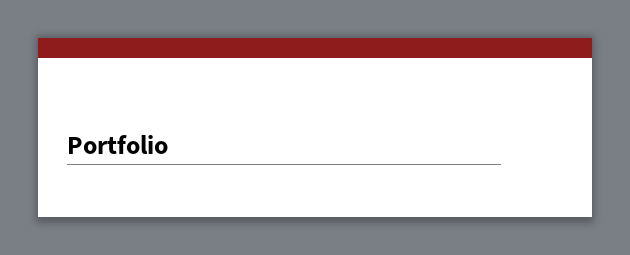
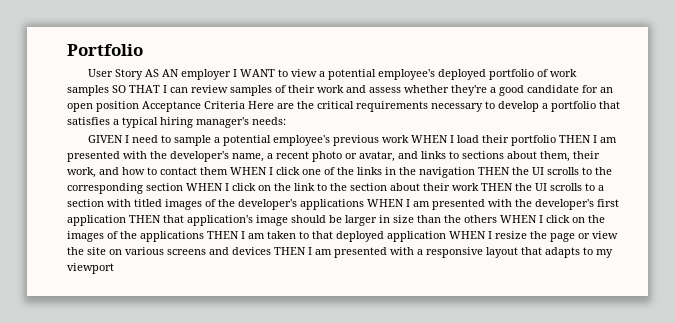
(168, 144) none -> [87,69,577,80] [67,85,613,96] [67,101,620,112] [67,117,286,128] [87,135,617,146] [67,151,600,162] [67,167,612,178] [67,183,604,194] [67,199,619,210] [67,215,605,226] [67,231,618,242] [67,247,613,258] [67,263,114,274] // User Story AS AN employer I WANT to view a potential employee's deployed portfolio of work samples SO THAT I can review samples of their work and assess whether they're a good candidate for an open position Acceptance Criteria Here are the critical requirements necessary to develop a portfolio that satisfies a typical hiring manager's needs: // GIVEN I need to sample a potential employee's previous work WHEN I load their portfolio THEN I am presented with the developer's name, a recent photo or avatar, and links to sections about them, their work, and how to contact them WHEN I click one of the links in the navigation THEN the UI scrolls to the corresponding section WHEN I click on the link to the section about their work THEN the UI scrolls to a section with titled images of the developer's applications WHEN I am presented with the developer's first application THEN that application's image should be larger in size than the others WHEN I click on the images of the applications THEN I am taken to that deployed application WHEN I resize the page or view the site on various screens and devices THEN I am presented with a responsive layout that adapts to my viewport

